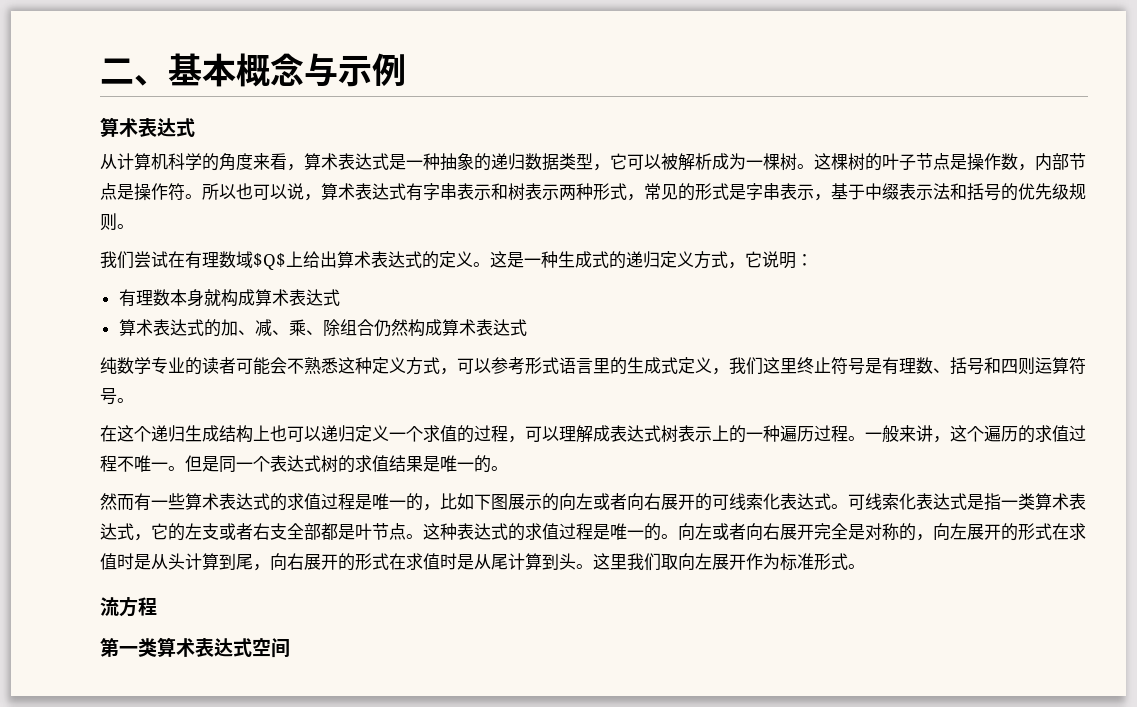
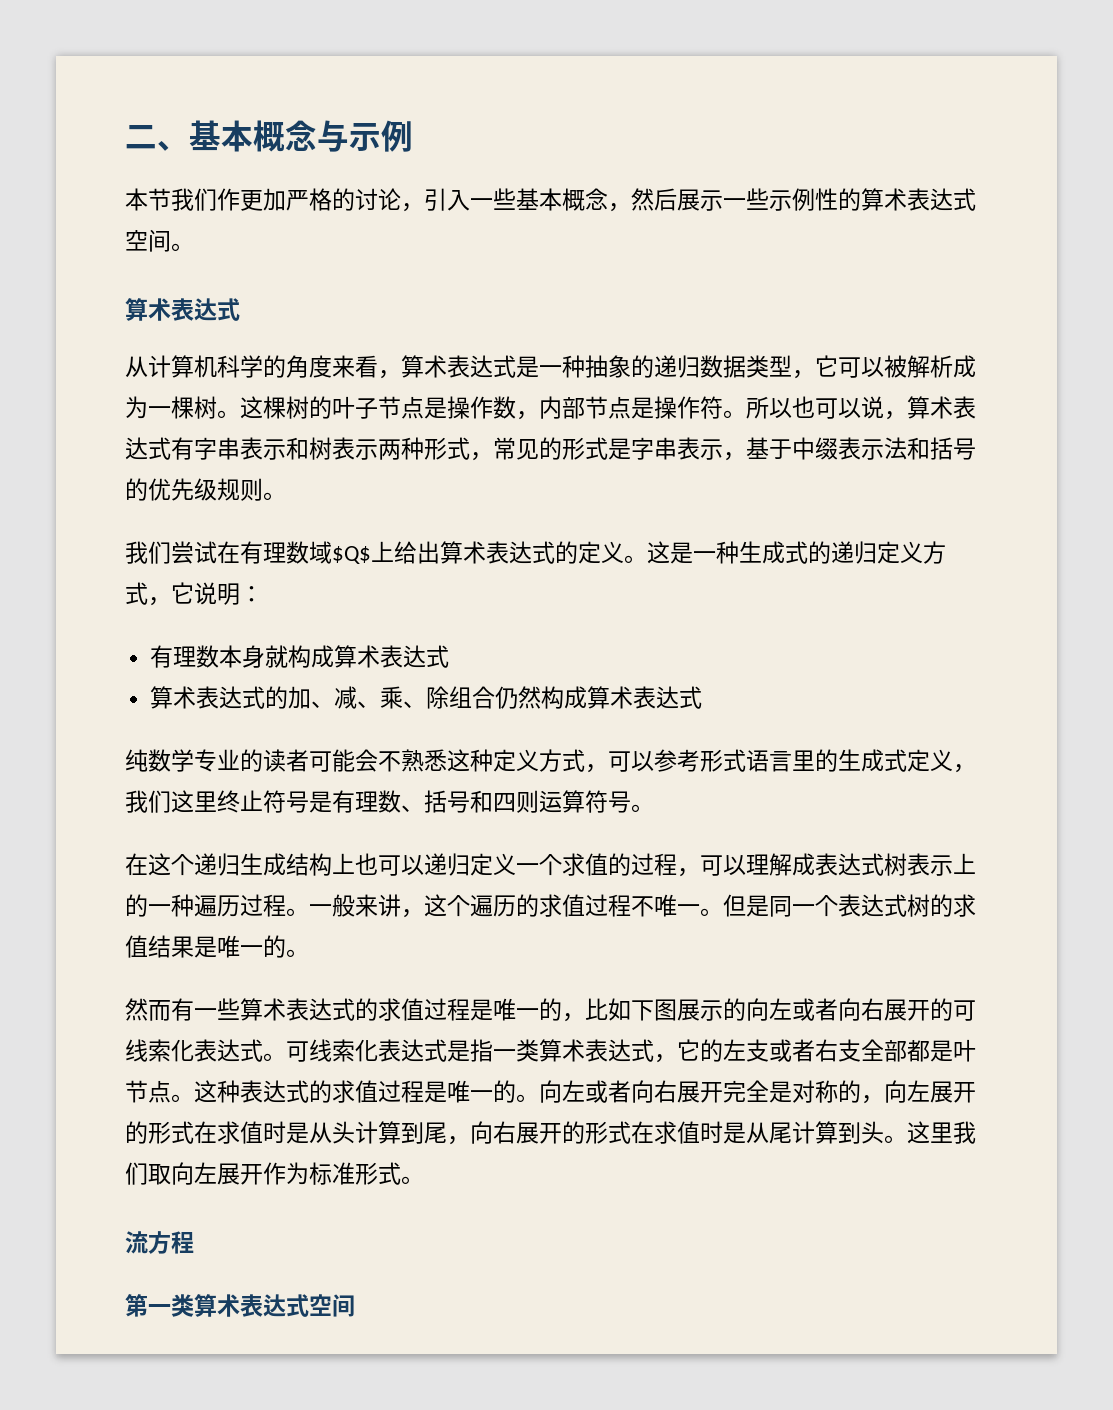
(406, 69) none -> [125,188,976,212] [125,229,194,252] // 本节我们作更加严格的讨论，引入一些基本概念，然后展示一些示例性的算术表达式空间。

